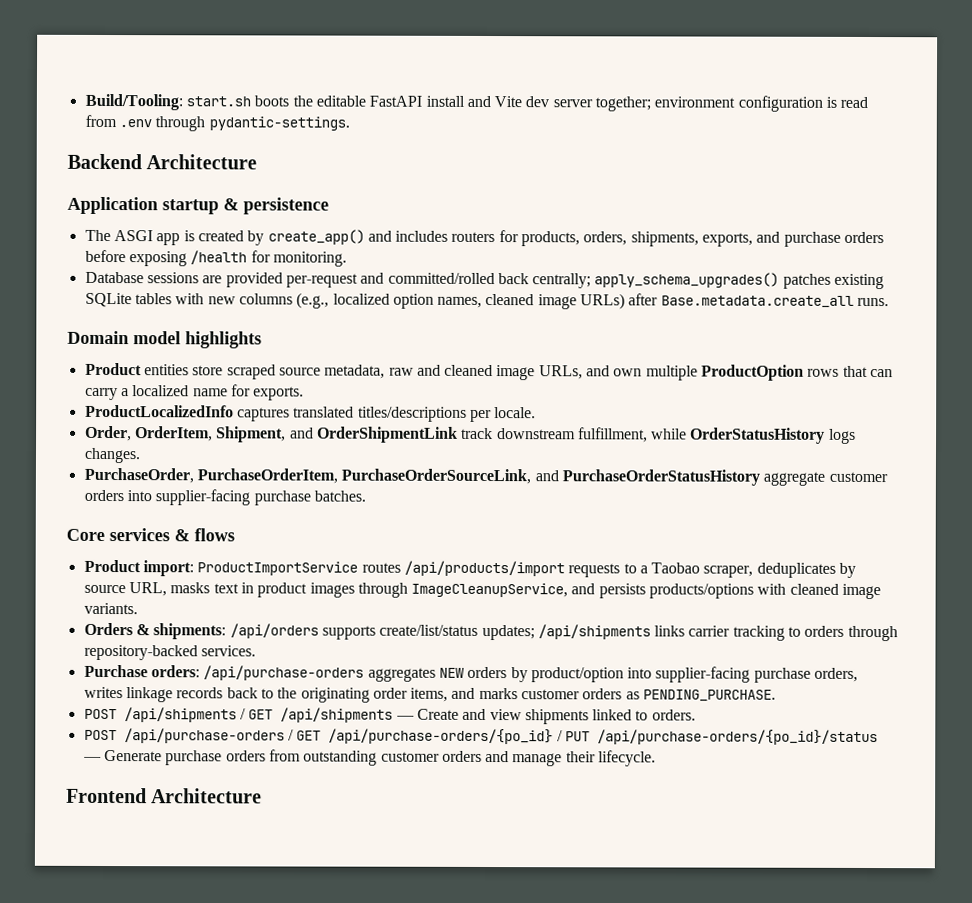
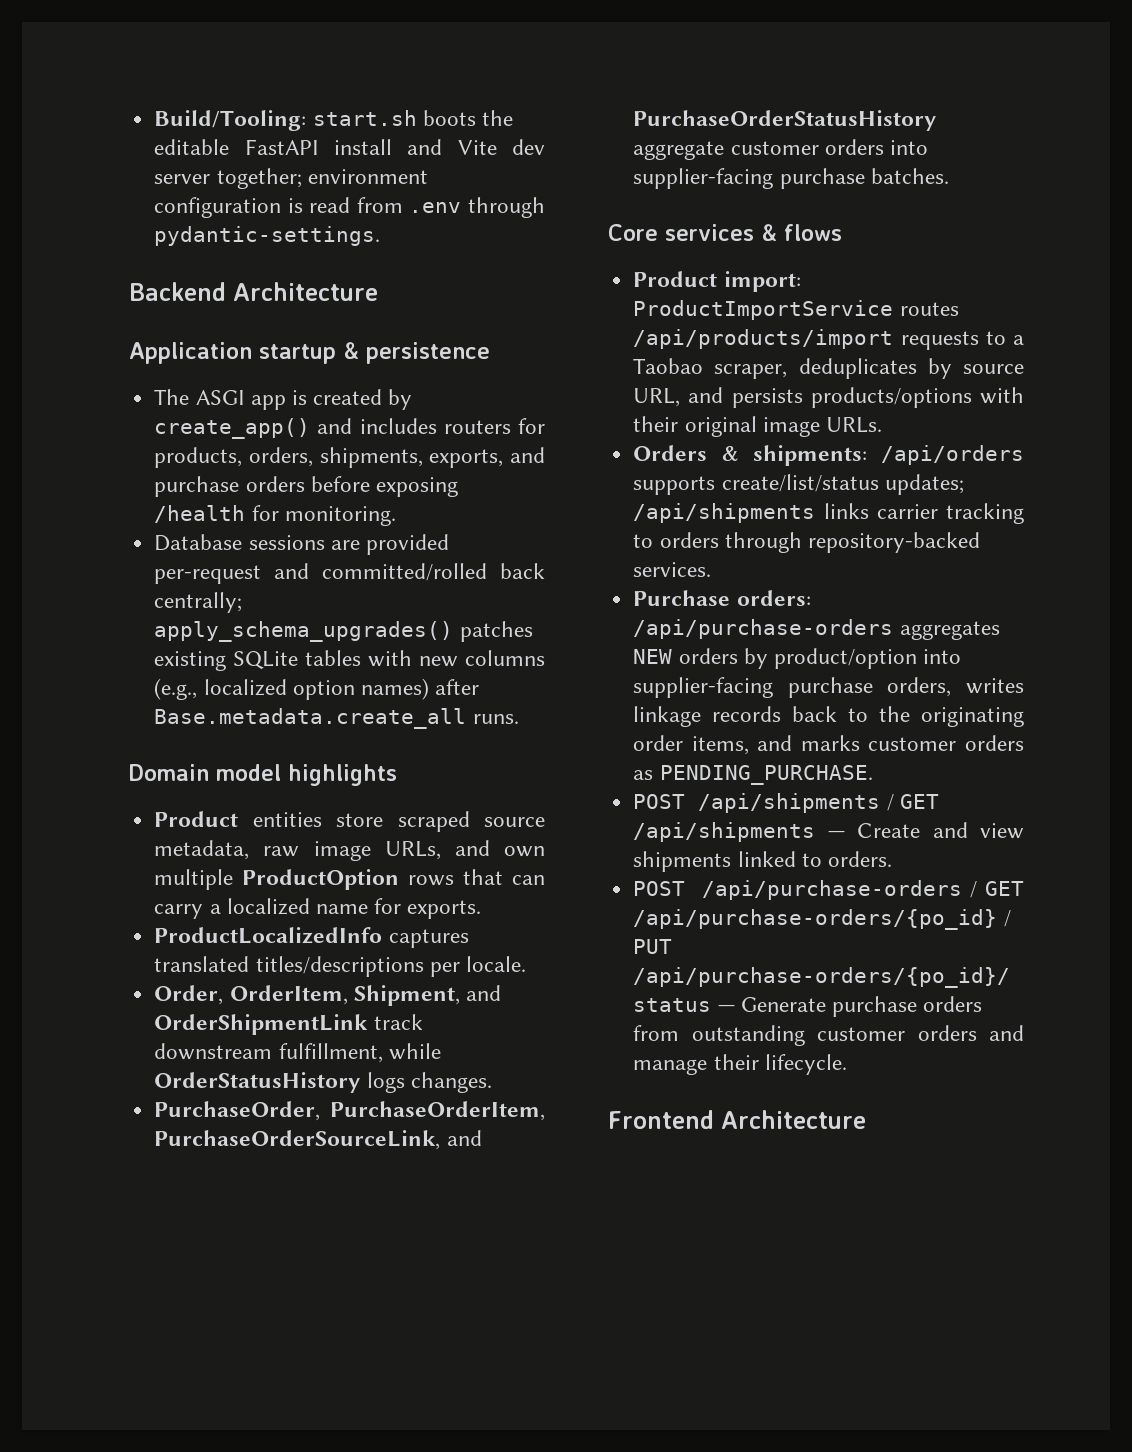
[437,293,626,310] names, cleaned image URLs) -> [360,678,429,700] names)
[416,364,494,377] and cleaned -> (300, 851) none
[170,582,882,600] [83,602,138,615] masks text in product images through ImageCleanupService, and persists products/options with cleaned image variants. -> [688,387,1024,408] [633,416,882,437] and persists products/options with their original image URLs.

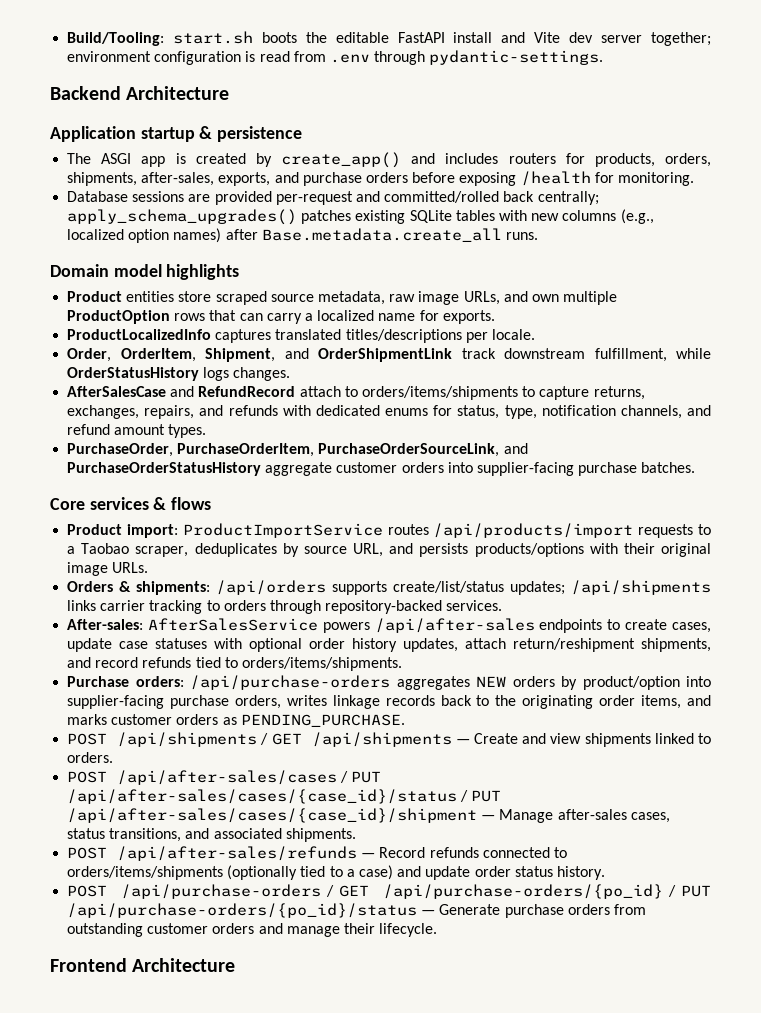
(423, 457) none -> [141,172,215,186] after-sales,
(492, 1082) none -> [67,386,645,400] [67,405,712,419] [67,424,207,438] // AfterSalesCase and RefundRecord attach to orders/items/shipments to capture returns, exchanges, repairs, and refunds with dedicated enums for status, type, notification channels, and refund amount types.
(712, 569) none -> [67,618,712,633] [67,638,712,652] [67,657,402,671] // After-sales: AfterSalesService powers /api/after-sales endpoints to create cases, update case statuses with optional order history updates, attach return/reshipment shipments, and record refunds tied to orders/items/shipments.
(892, 859) none -> [67,770,382,785] [67,789,502,804] [67,808,670,823] [67,828,356,842] [67,846,567,861] [67,865,605,880] // POST /api/after-sales/cases / PUT /api/after-sales/cases/{case_id}/status / PUT /api/after-sales/cases/{case_id}/shipment — Manage after-sales cases, status transitions, and associated shipments. // POST /api/after-sales/refunds — Record refunds connected to orders/items/shipments (optionally tied to a case) and update order status history.

